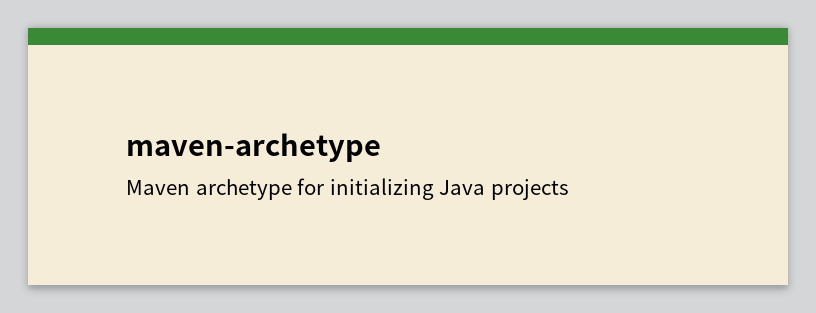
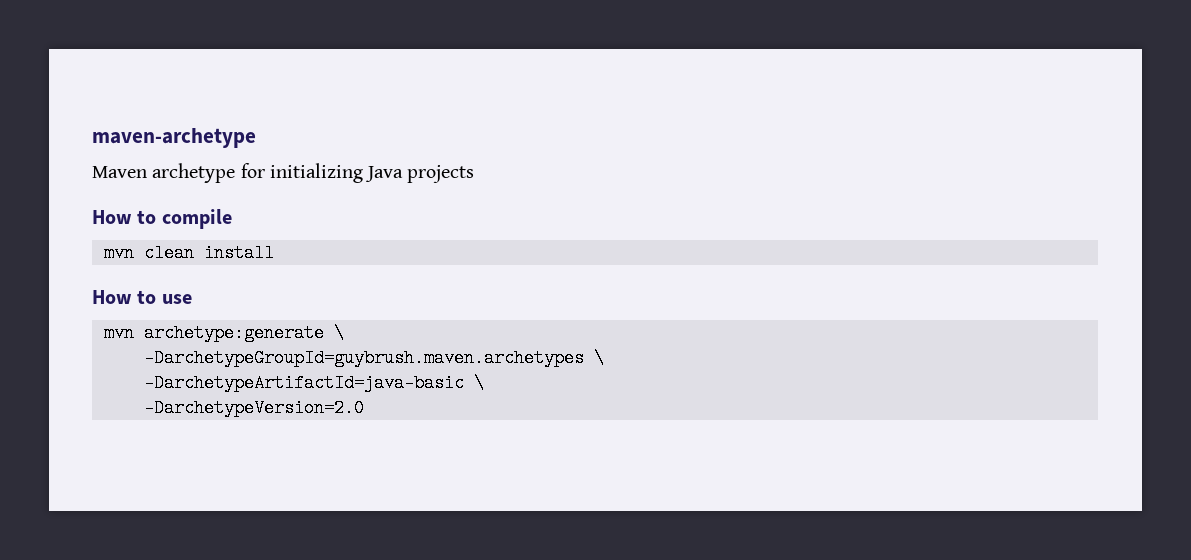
(569, 189) none -> [92,209,232,229] [103,244,274,262] [92,290,192,304] [103,324,344,342] [143,349,604,367] [143,374,484,392] [143,399,364,417] // How to compile // mvn clean install // How to use // mvn archetype:generate \ // -DarchetypeGroupId=guybrush.maven.archetypes \ // -DarchetypeArtifactId=java-basic \ // -DarchetypeVersion=2.0

